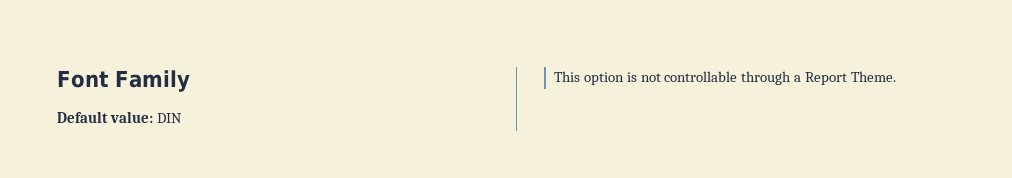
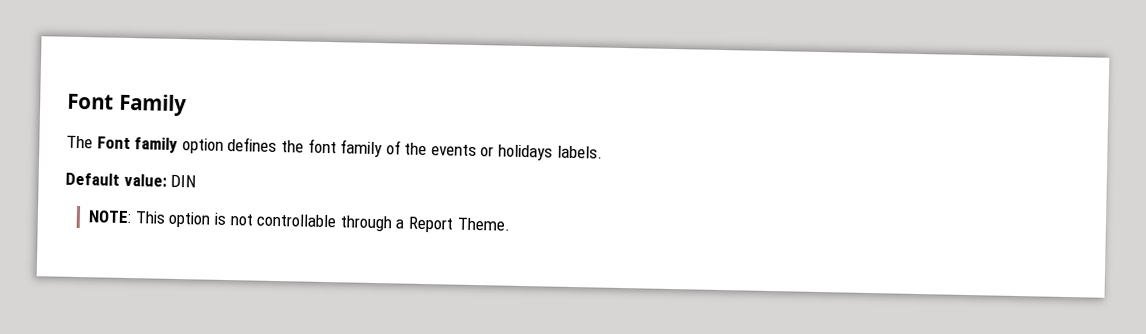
(190, 81) none -> [66,135,603,161] // The Font family option defines the font family of the events or holidays labels.
(182, 118) none -> [88,210,133,224] NOTE:

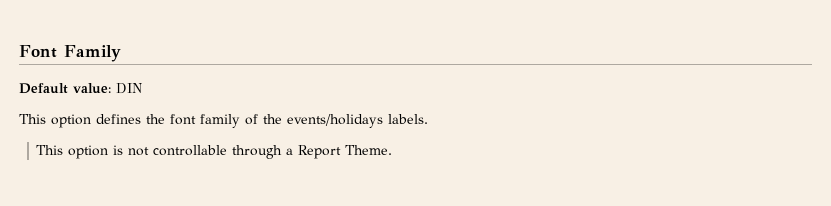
[66,135,179,154] The Font family -> [19,83,142,94] [19,114,46,124] Default value: DIN // This
[430,144,603,161] [65,172,197,188] [88,210,133,224] events or holidays labels. // Default value: DIN // NOTE: -> [287,114,428,128] events/holidays labels. //

